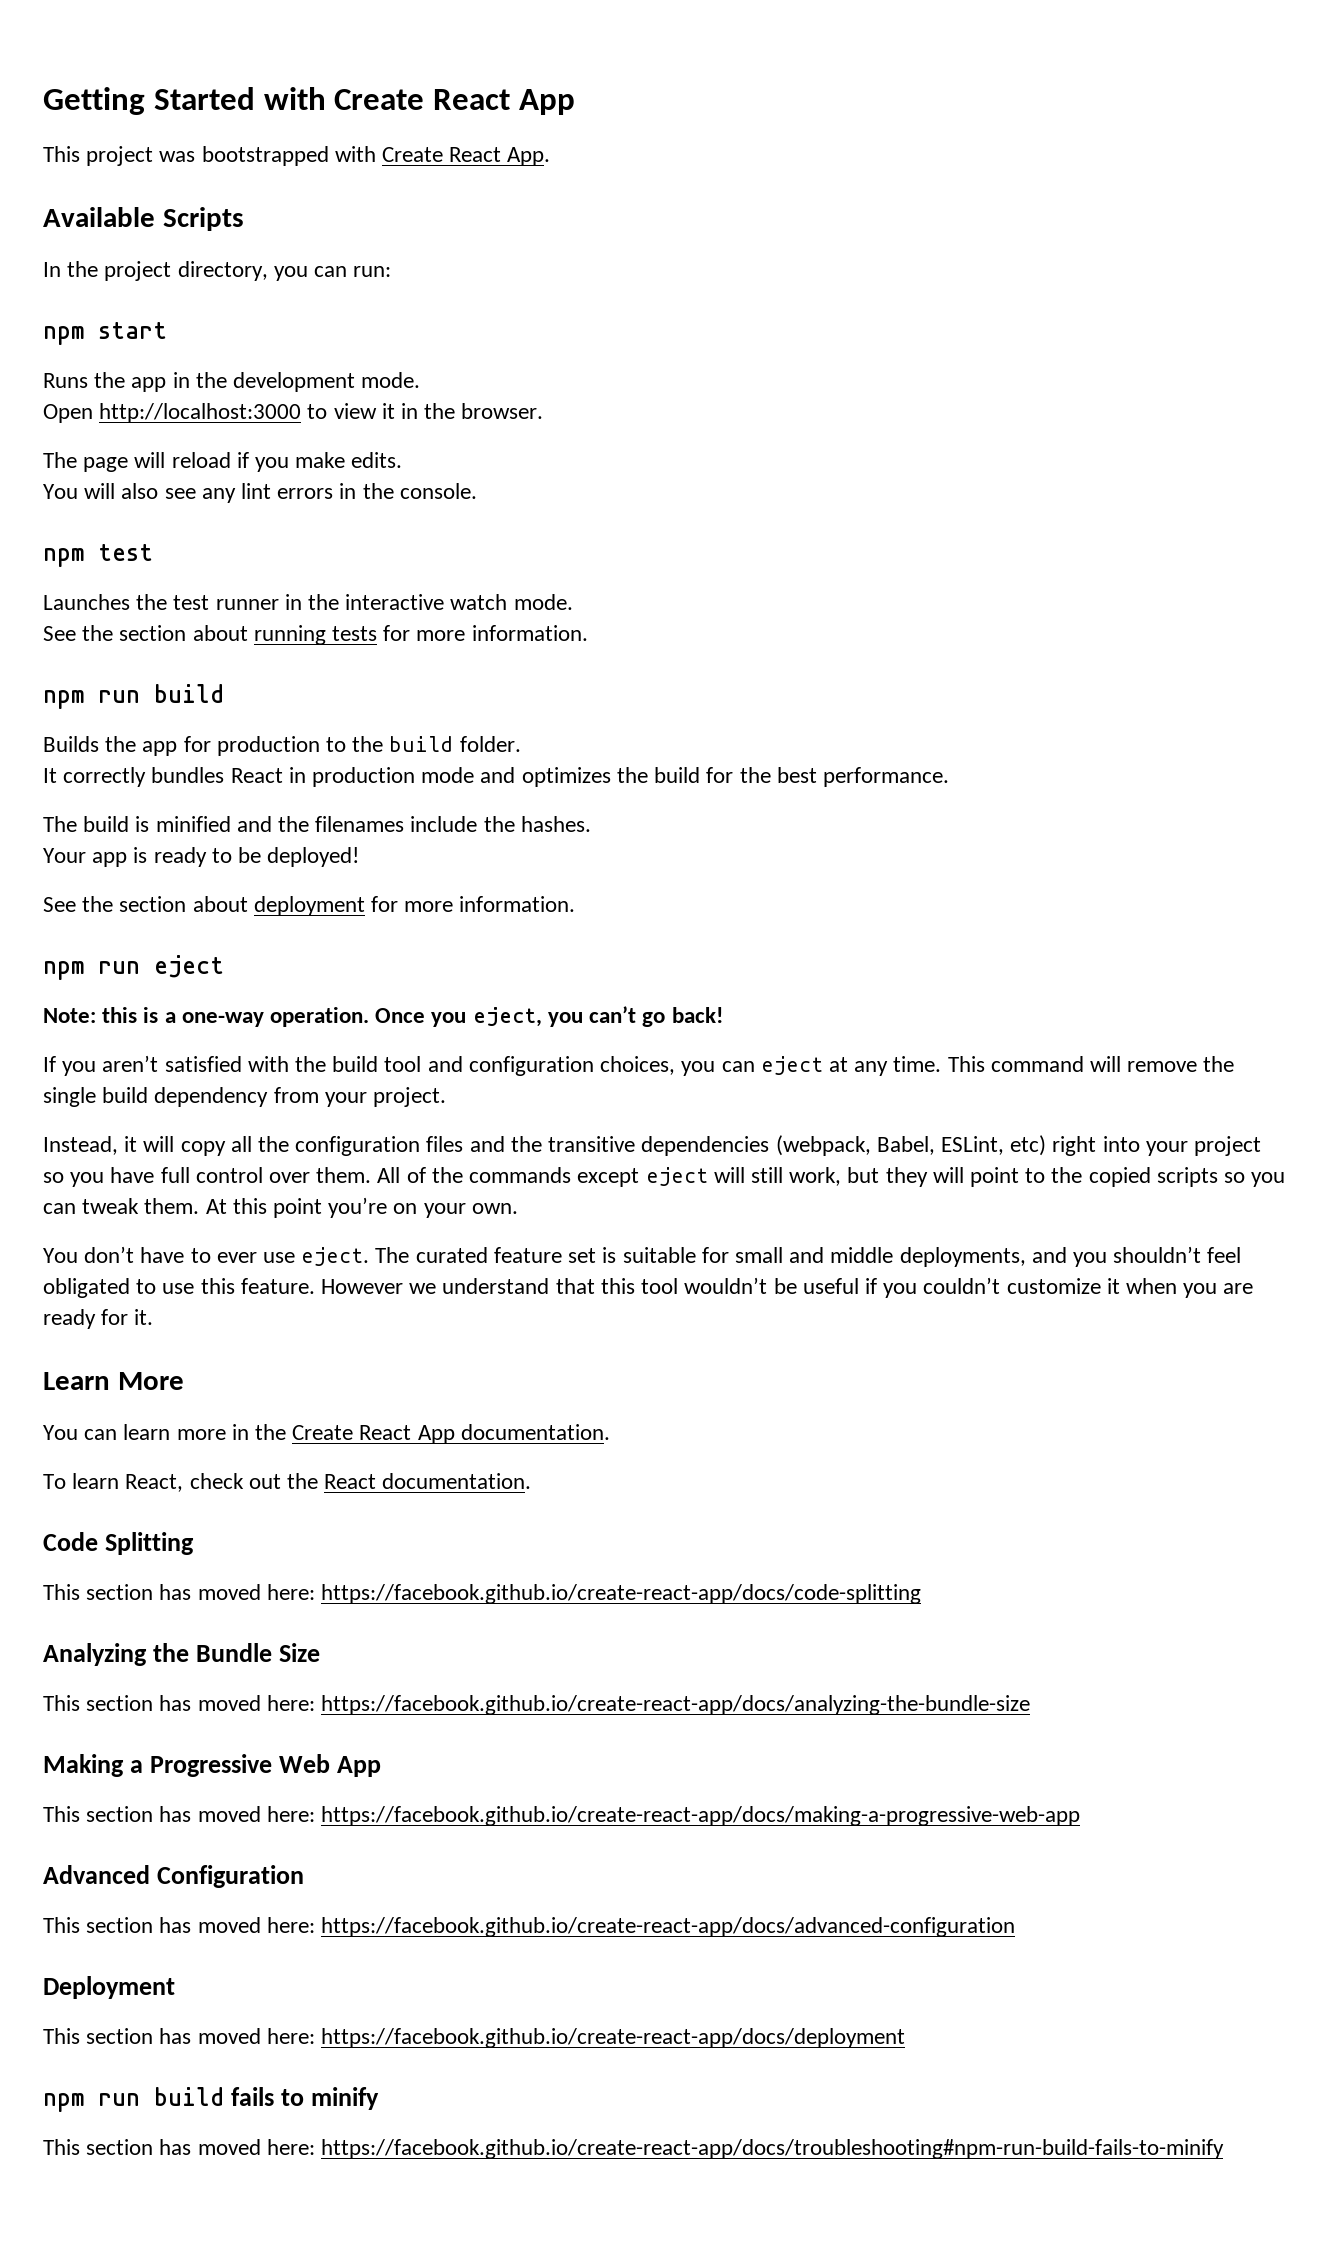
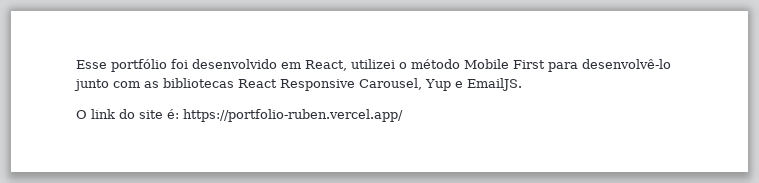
[43,87,575,115] [43,146,551,166] [43,207,244,231] [43,261,392,281] [43,322,167,345] [43,372,421,392] [43,403,544,423] [43,452,403,472] [43,483,477,503] [43,544,153,567] [43,594,573,610] [43,625,588,645] [43,684,224,709] [43,736,521,756] [43,767,949,787] [43,816,591,832] [43,847,360,867] [43,896,576,916] [43,955,224,980] [43,1006,723,1027] [43,1055,1235,1076] [43,1087,447,1107] [43,1135,1261,1156] [43,1167,1286,1187] [43,1197,518,1218] [43,1246,1242,1267] [43,1277,1254,1298] [43,1309,154,1329] [43,1372,184,1390] [43,1424,610,1444] [43,1473,532,1492] [43,1532,195,1555] [43,1584,922,1604] [43,1643,321,1666] [43,1695,1031,1715] [43,1754,382,1777] [43,1806,1081,1826] [43,1865,305,1888] [43,1917,1016,1937] [43,1976,175,1999] [43,2028,906,2048] [43,2087,380,2112] [43,2139,1225,2159] Getting Started with Create React App // This project was bootstrapped with Create React App. // Available Scripts // In the project directory, you can run: // npm start // Runs the app in the development mode. // Open http://localhost:3000 to view it in the browser. // The page will reload if you make edits. // You will also see any lint errors in the console. // npm test // Launches the test runner in the interactive watch mode. // See the section about running tests for more information. // npm run build // Builds the app for production to the build folder. // It correctly bundles React in production mode and optimizes the build for the best performance. // The build is minified and the filenames include the hashes. // Your app is ready to be deployed! // See the section about deployment for more information. // npm run eject // Note: this is a one-way operation. Once you eject, you can’t go back! // If you aren’t satisfied with the build tool and configuration choices, you can eject at any time. This command will remove the single build dependency from your project. // Instead, it will copy all the configuration files and the transitive dependencies (webpack, Babel, ESLint, etc) right into your project so you have full control over them. All of the commands except eject will still work, but they will point to the copied scripts so you can tweak them. At this point you’re on your own. // You don’t have to ever use eject. The curated feature set is suitable for small and middle deployments, and you shouldn’t feel obligated to use this feature. However we understand that this tool wouldn’t be useful if you couldn’t customize it when you are ready for it. // Learn More // You can learn more in the Create React App documentation. // To learn React, check out the React documentation. // Code Splitting // This section has moved here: https://facebook.github.io/create-react-app/docs/code-splitting // Analyzing the Bundle Size // This section has moved here: https://facebook.github.io/create-react-app/docs/analyzing-the-bundle-size // Making a Progressive Web App // This section has moved here: https://facebook.github.io/create-react-app/docs/making-a-progressive-web-app // Advanced Configuration // This section has moved here: https://facebook.github.io/create-react-app/docs/advanced-configuration // Deployment // This section has moved here: https://facebook.github.io/create-react-app/docs/deployment // npm run build fails to minify // This section has moved here: https://facebook.github.io/create-react-app/docs/troubleshooting#npm-run-build-fails-to-minify -> [76,59,671,72] [74,78,522,91] [76,109,403,122] Esse portfólio foi desenvolvido em React, utilizei o método Mobile First para desenvolvê-lo junto com as bibliotecas React Responsive Carousel, Yup e EmailJS. // O link do site é: https://portfolio-ruben.vercel.app/

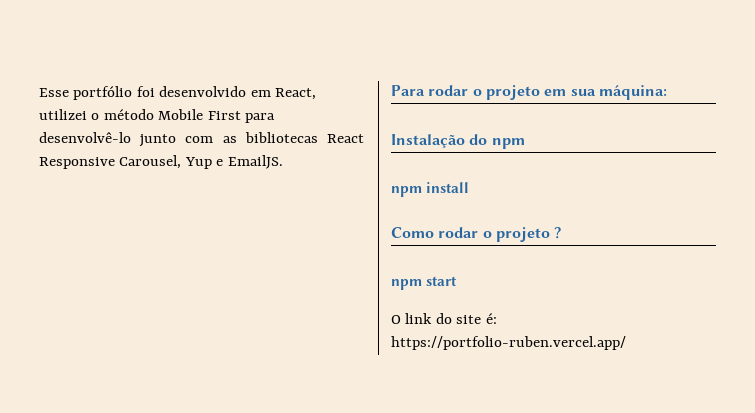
(522, 84) none -> [391,85,667,100] [391,134,525,149] [391,182,470,197] [391,227,562,242] [391,276,458,290] // Para rodar o projeto em sua máquina: // Instalação do npm // npm install // Como rodar o projeto ? // npm start

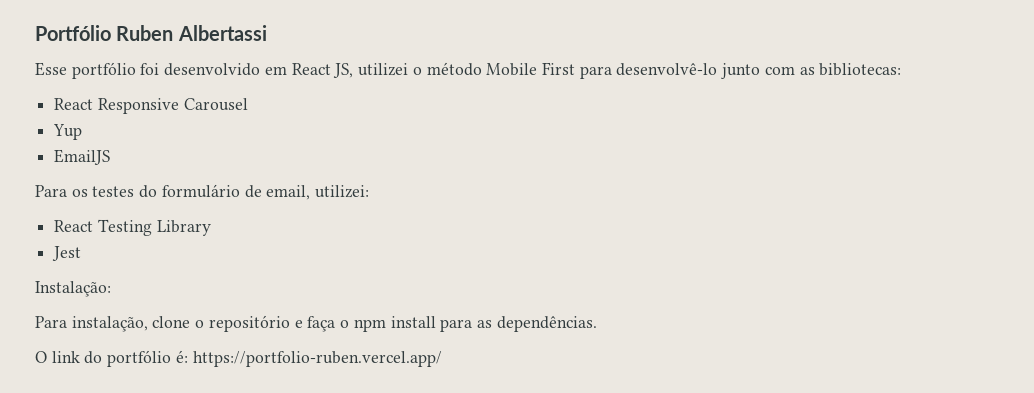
(39, 92) none -> [35,25,267,41] Portfólio Ruben Albertassi //
[275,88,317,100] React, -> [291,63,354,78] React JS,
[244,132,318,143] bibliotecas -> [819,63,902,76] bibliotecas: //
[119,155,182,169] Carousel, -> [183,98,248,111] Carousel //
[216,155,283,169] [391,85,667,100] [391,134,525,149] [391,182,470,197] [391,227,562,242] [391,276,458,290] e EmailJS. // Para rodar o projeto em sua máquina: // Instalação do npm // npm install // Como rodar o projeto ? // npm start -> [54,149,111,165] [35,184,370,200] [54,219,211,236] [52,246,82,261] [35,281,111,297] [35,315,597,332] // EmailJS // Para os testes do formulário de email, utilizei: // React Testing Library // Jest // Instalação: // Para instalação, clone o repositório e faça o npm install para as dependências.
[456,315,482,324] site -> [107,350,172,367] portfólio

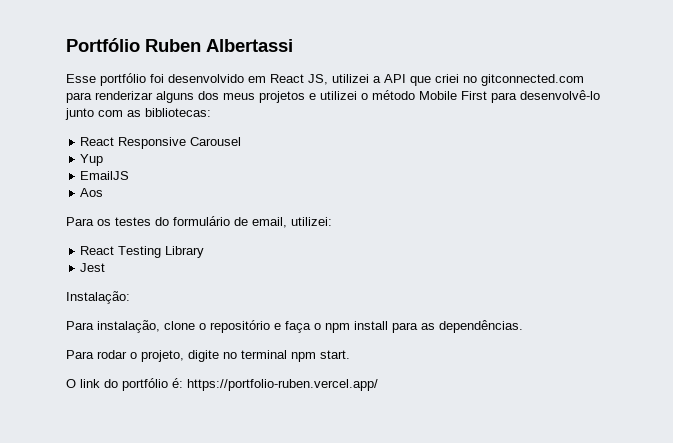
(409, 69) none -> [373,74,584,86] [66,91,357,103] a API que criei no gitconnected.com para renderizar alguns dos meus projetos e utilizei
(111, 157) none -> [80,188,104,197] // Aos
(597, 324) none -> [66,350,350,362] // Para rodar o projeto, digite no terminal npm start.

